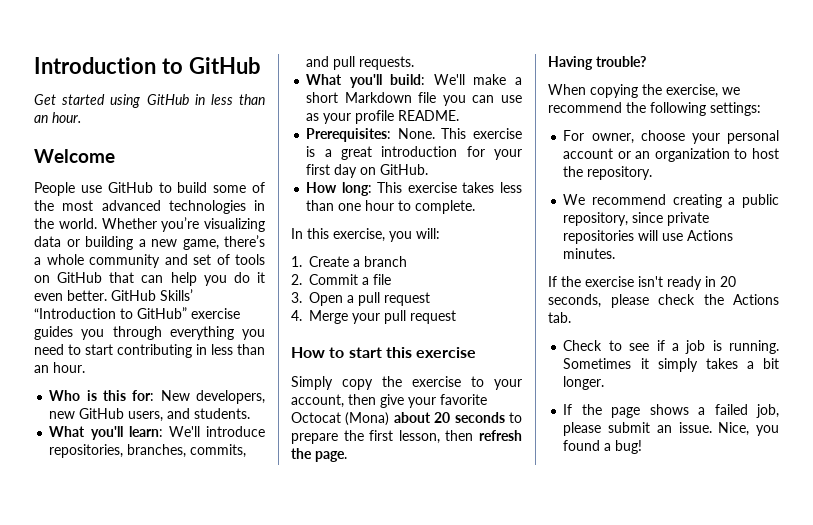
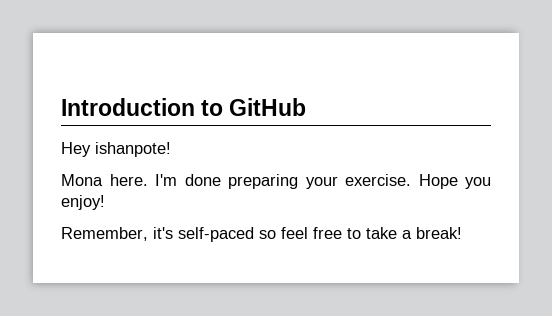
[34,94,265,108] [34,112,81,123] [34,149,115,163] [34,182,265,196] [34,200,265,214] [34,217,265,232] [34,235,265,250] [34,254,265,268] [34,272,265,286] [34,289,193,301] [34,307,240,319] [34,326,265,340] [34,344,265,358] [34,362,85,373] [49,390,265,404] [49,408,251,422] [49,426,265,440] [49,444,247,458] [306,56,415,70] [306,74,522,88] [306,92,522,106] [306,110,460,124] [306,128,522,142] [306,146,522,160] [306,164,429,178] [306,182,522,196] [306,200,476,214] [291,228,440,242] [291,256,408,267] [291,274,392,285] [291,292,431,306] [291,310,457,324] [291,347,477,358] [291,376,522,390] [291,394,487,408] [291,412,522,426] [291,430,522,444] [291,448,347,462] [548,56,646,70] [548,84,740,98] [548,102,761,116] [563,130,779,144] [563,148,779,162] [563,166,653,180] [563,194,779,208] [563,212,710,226] [563,230,734,244] [563,248,616,259] [548,276,736,290] [548,294,779,308] [548,312,571,323] [563,340,779,354] [563,358,779,372] [563,376,605,390] [563,404,779,418] [563,422,779,436] [563,440,643,454] Get started using GitHub in less than an hour. // Welcome // People use GitHub to build some of the most advanced technologies in the world. Whether you’re visualizing data or building a new game, there’s a whole community and set of tools on GitHub that can help you do it even better. GitHub Skills’ “Introduction to GitHub” exercise guides you through everything you need to start contributing in less than an hour. // Who is this for: New developers, new GitHub users, and students. // What you'll learn: We'll introduce repositories, branches, commits, and pull requests. // What you'll build: We'll make a short Markdown file you can use as your profile README. // Prerequisites: None. This exercise is a great introduction for your first day on GitHub. // How long: This exercise takes less than one hour to complete. // In this exercise, you will: // 1. Create a branch // 2. Commit a file // 3. Open a pull request // 4. Merge your pull request // How to start this exercise // Simply copy the exercise to your account, then give your favorite Octocat (Mona) about 20 seconds to prepare the first lesson, then refresh the page. // Having trouble? // When copying the exercise, we recommend the following settings: // For owner, choose your personal account or an organization to host the repository. // We recommend creating a public repository, since private repositories will use Actions minutes. // If the exercise isn't ready in 20 seconds, please check the Actions tab. // Check to see if a job is running. Sometimes it simply takes a bit longer. // If the page shows a failed job, please submit an issue. Nice, you found a bug! -> [61,142,171,157] [61,174,491,189] [61,195,105,210] [61,227,462,242] Hey ishanpote! // Mona here. I'm done preparing your exercise. Hope you enjoy! // Remember, it's self-paced so feel free to take a break!

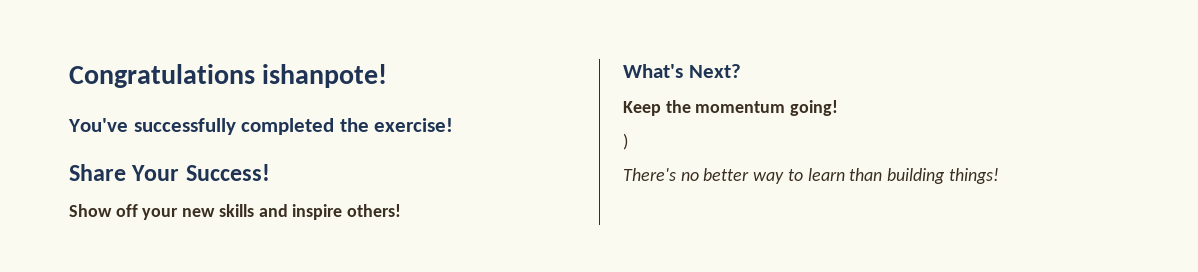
[61,98,307,116] [61,142,171,157] [61,174,491,189] [61,195,105,210] [61,227,462,242] Introduction to GitHub // Hey ishanpote! // Mona here. I'm done preparing your exercise. Hope you enjoy! // Remember, it's self-paced so feel free to take a break! -> [69,64,388,88] [68,118,454,135] [69,164,270,181] [69,204,402,220] [623,64,741,78] [623,100,839,116] [623,133,628,150] [623,168,999,184] Congratulations ishanpote! // You've successfully completed the exercise! // Share Your Success! // Show off your new skills and inspire others! // What's Next? // Keep the momentum going! // ) // There's no better way to learn than building things!

